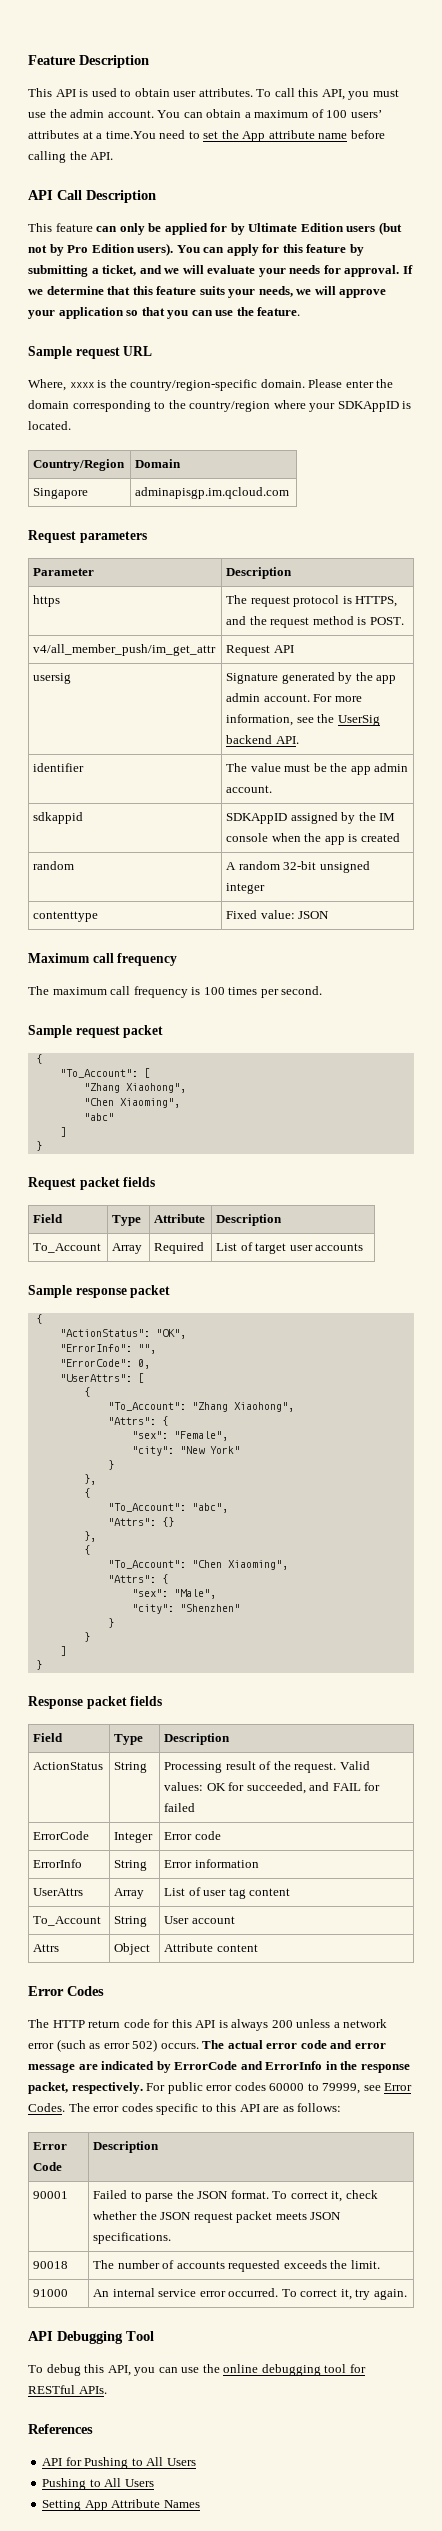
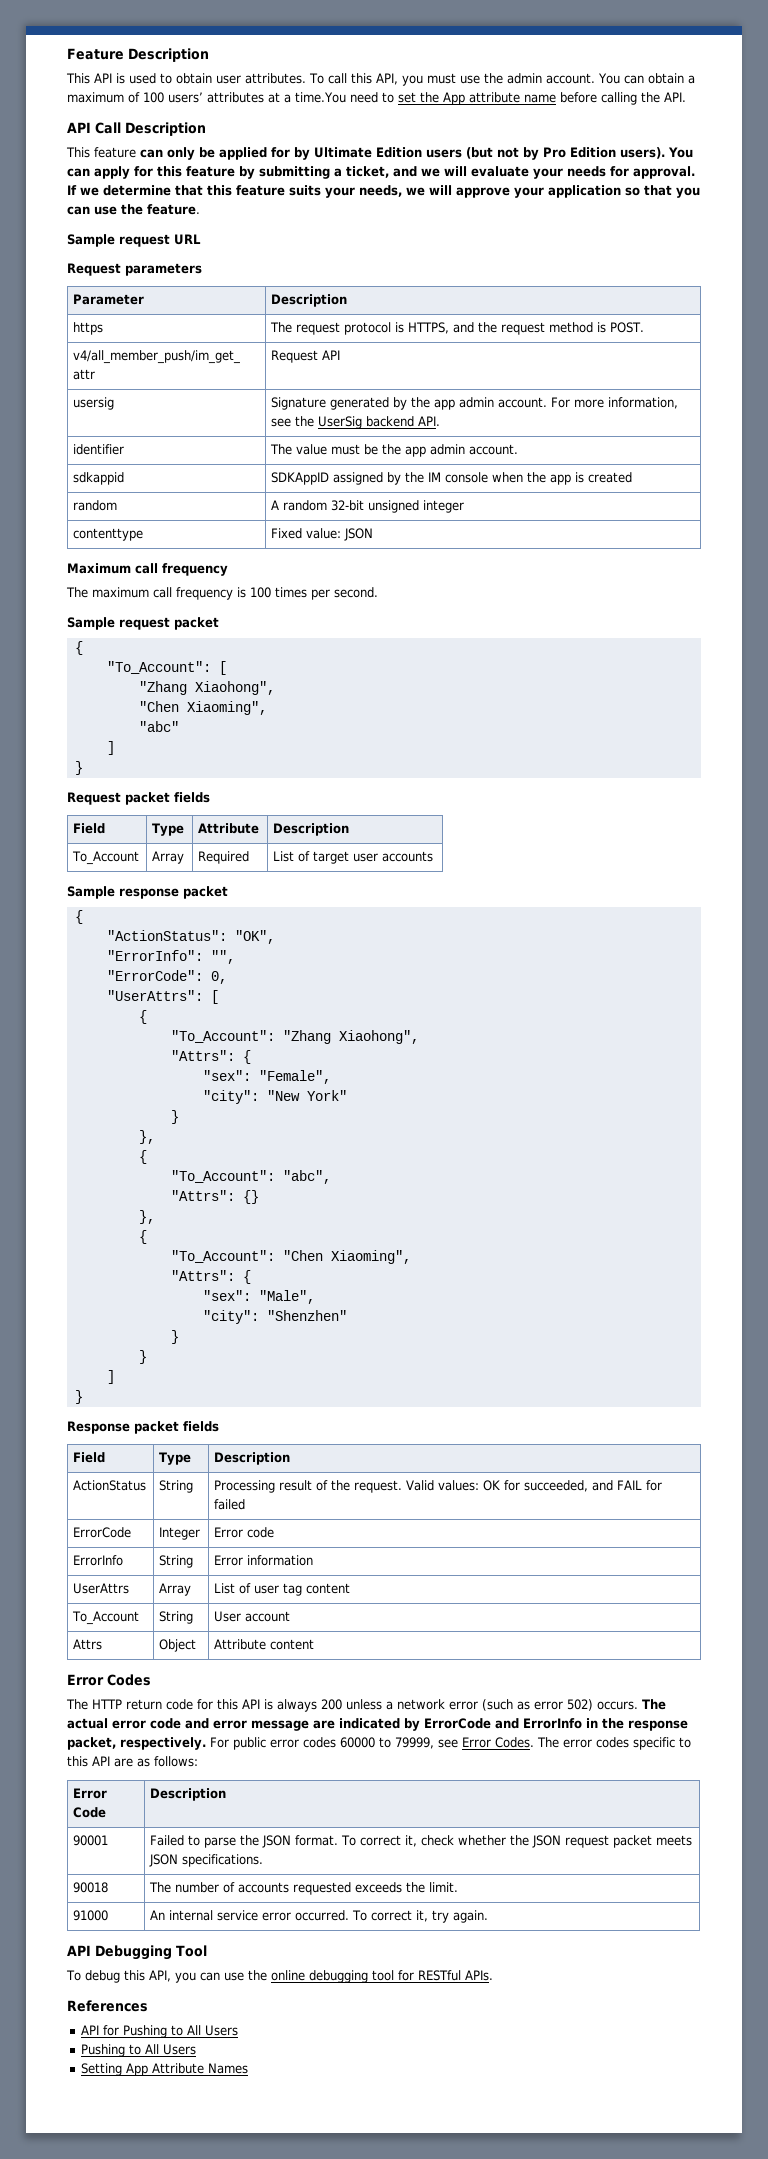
[28,379,394,391] [28,400,412,412] [28,421,71,430] [33,459,126,471] [135,459,182,468] [33,488,89,499] [135,487,290,499] // Where, xxxx is the country/region-specific domain. Please enter the domain corresponding to the country/region where your SDKAppID is located. // Country/Region | Domain // Singapore | adminapisgp.im.qcloud.com -> (201, 239) none

